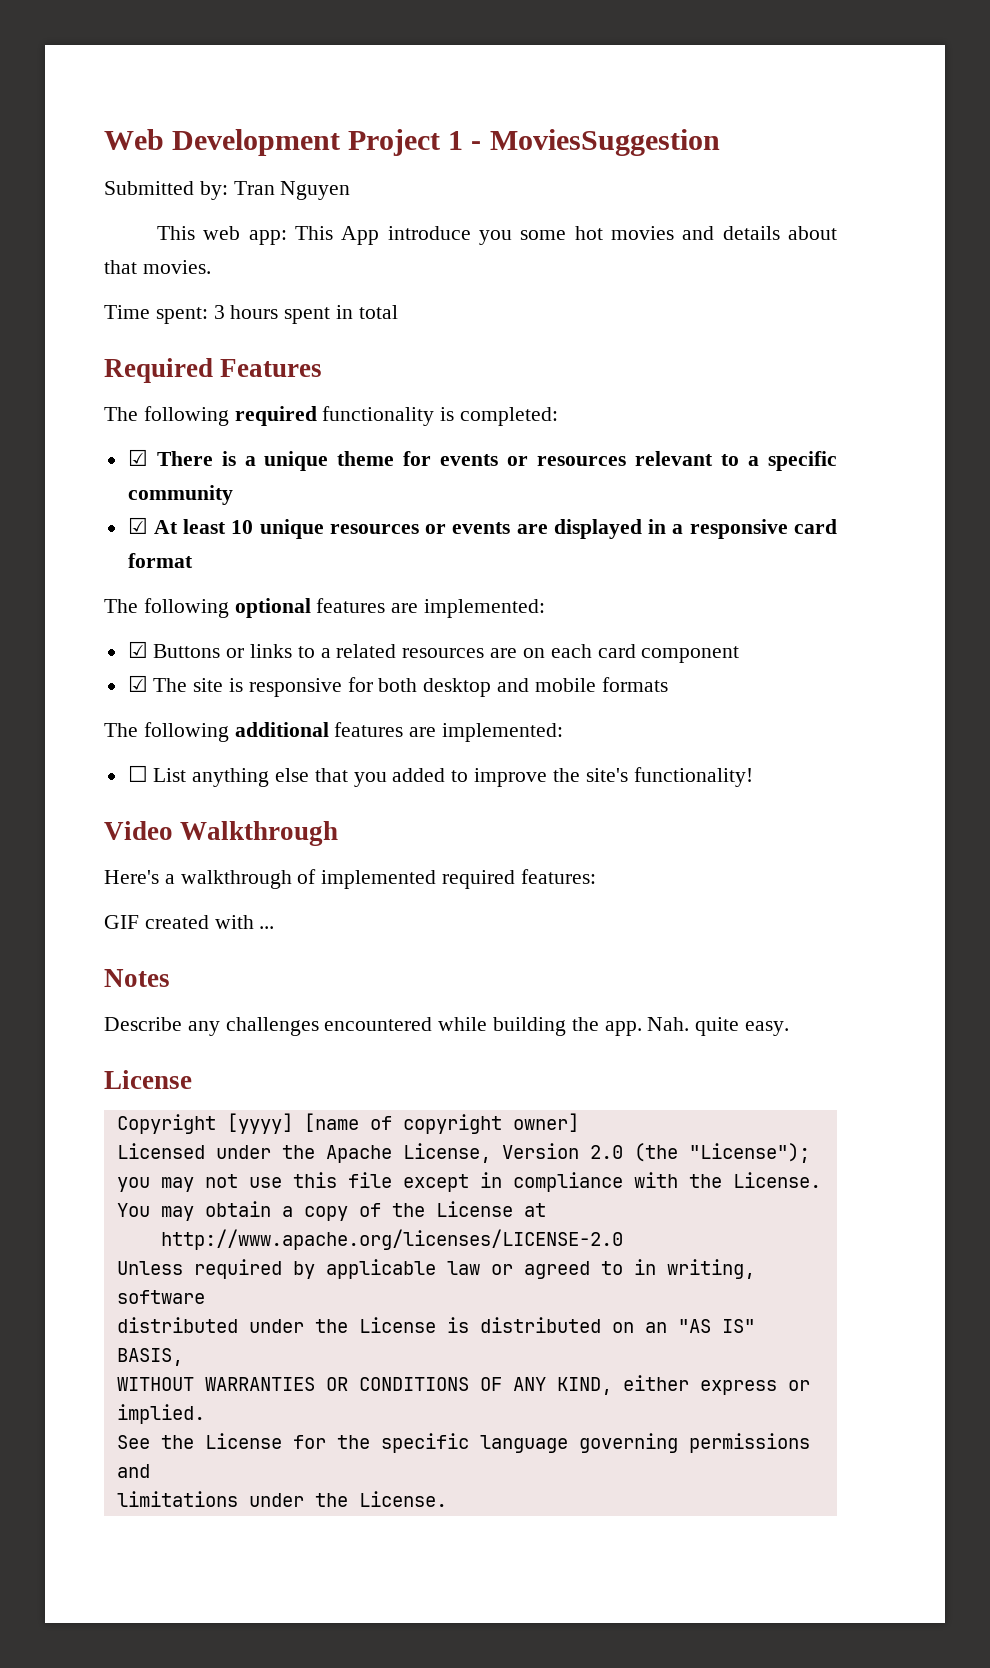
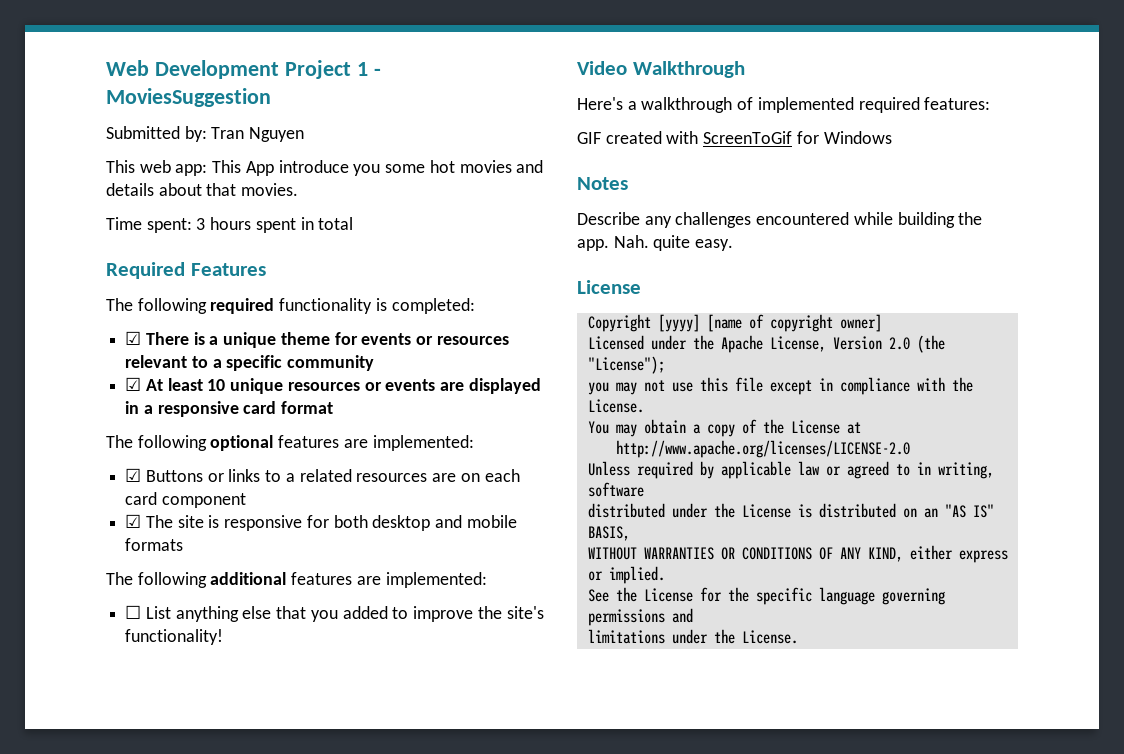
[259,926,275,929] ... -> [703,131,892,144] ScreenToGif for Windows

